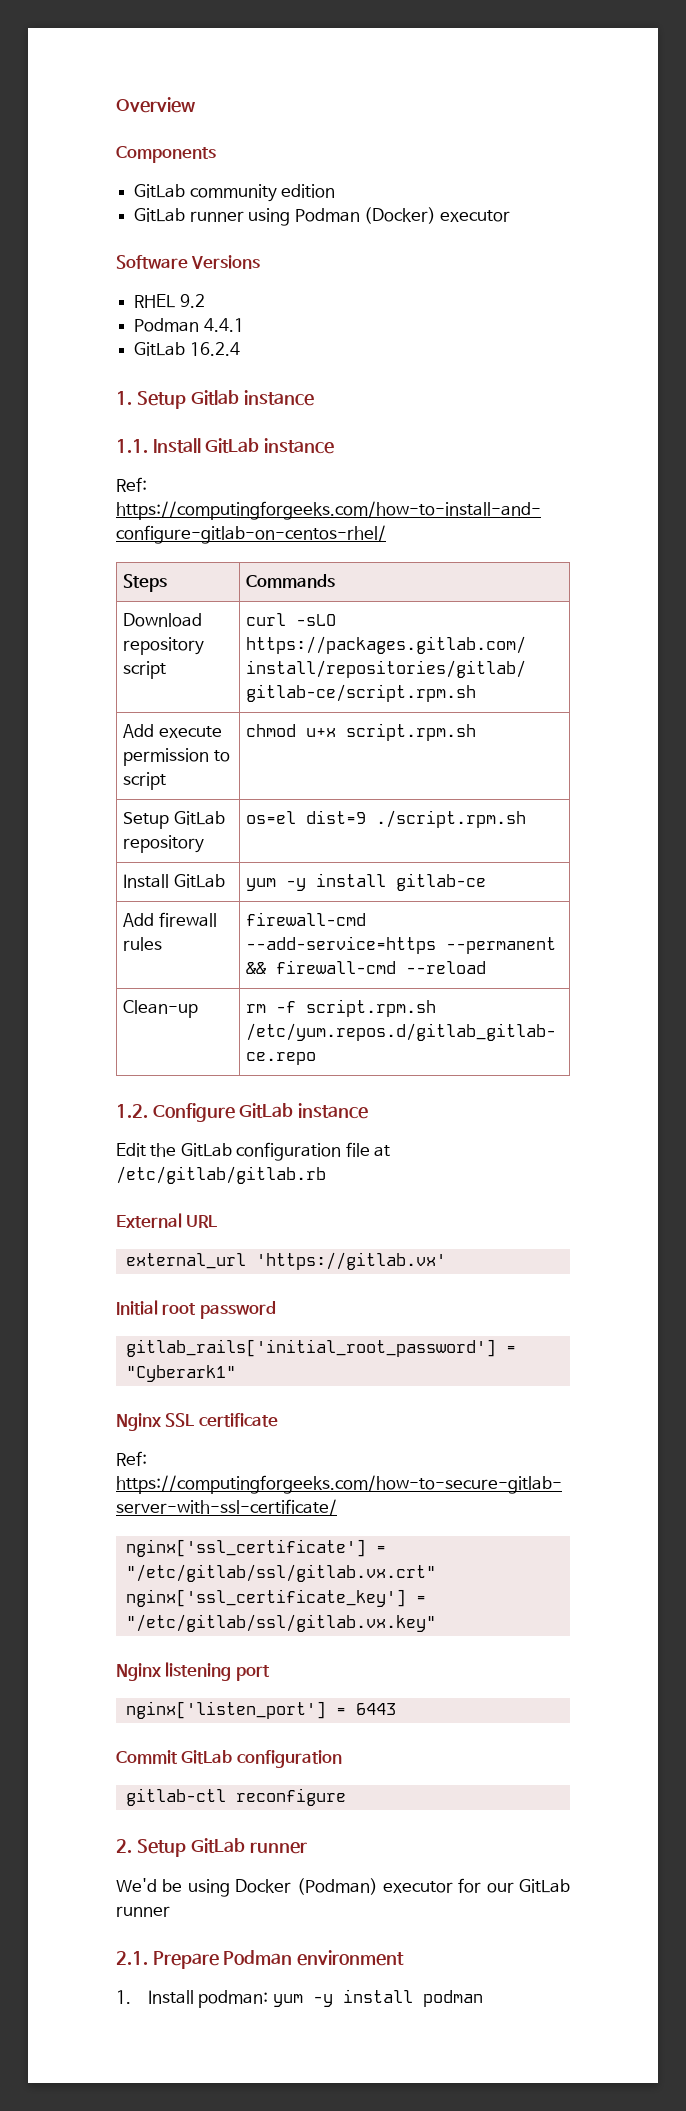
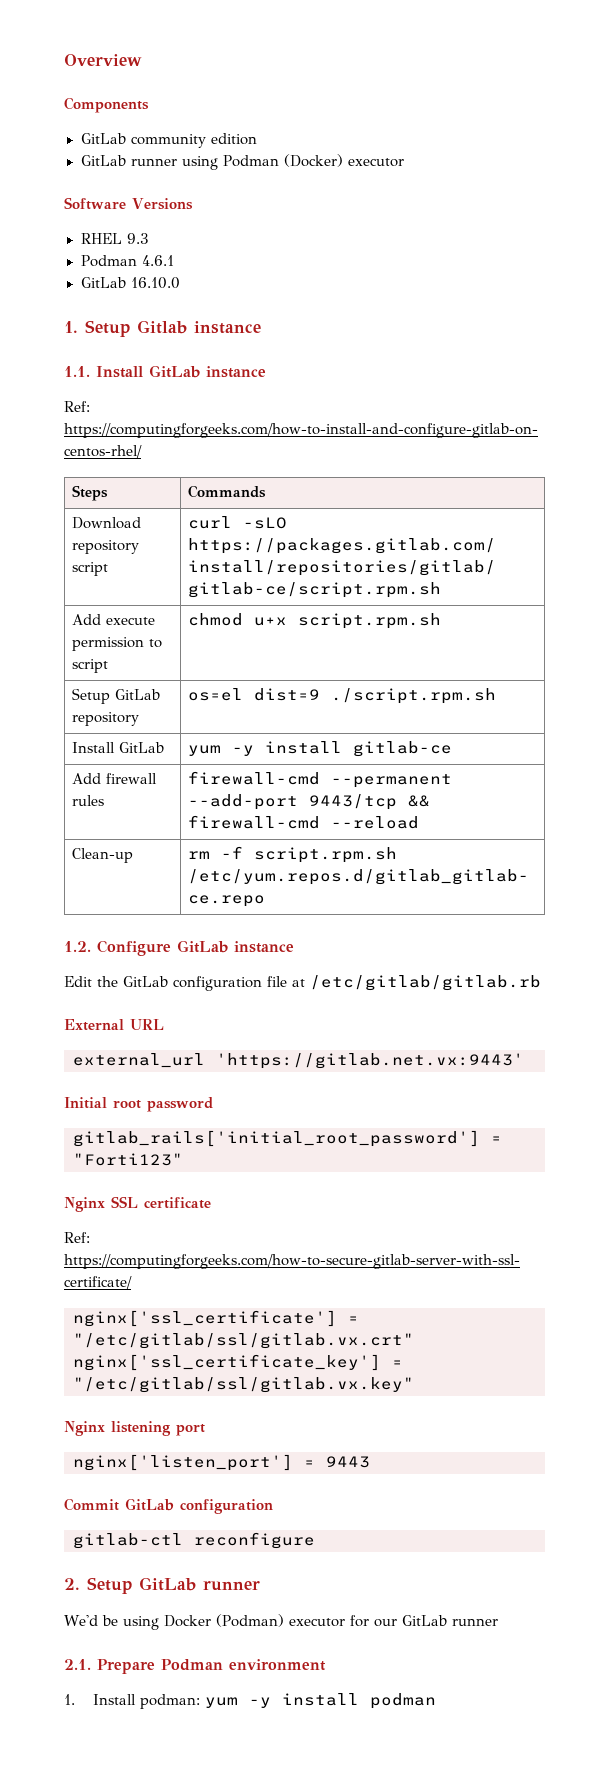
[179,294,205,308] [134,318,244,332] [134,342,240,356] 9.2 // Podman 4.4.1 // GitLab 16.2.4 -> [126,233,149,244] [80,255,174,267] [80,277,180,289] 9.3 // Podman 4.6.1 // GitLab 16.10.0
[246,936,557,954] --add-service=https --permanent -> [331,774,453,788] [188,794,398,810] --permanent --add-port 9443/tcp
[255,1252,446,1270] 'https://gitlab.vx' -> [216,1053,524,1069] 'https://gitlab.net.vx:9443'
[125,1365,236,1382] "Cyberark1" -> [73,1153,183,1166] "Forti123"
[355,1703,396,1715] 6443 -> [326,1456,370,1468] 9443

